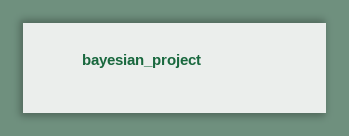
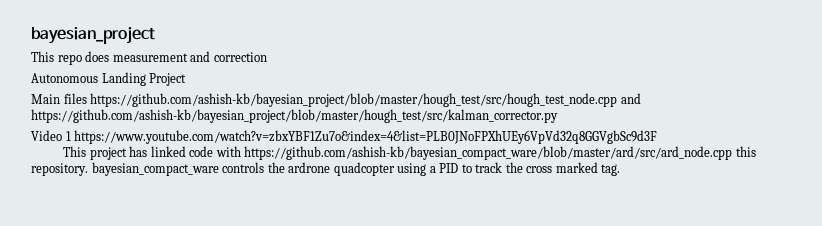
(201, 61) none -> [31,51,267,65] [31,72,187,86] [31,93,641,107] [31,109,558,123] [31,130,658,144] [63,146,756,160] [31,162,621,176] // This repo does measurement and correction // Autonomous Landing Project // Main files https://github.com/ashish-kb/bayesian_project/blob/master/hough_test/src/hough_test_node.cpp and https://github.com/ashish-kb/bayesian_project/blob/master/hough_test/src/kalman_corrector.py // Video 1 https://www.youtube.com/watch?v=zbxYBF1Zu7o&index=4&list=PLB0JNoFPXhUEy6VpVd32q8GGVgbSc9d3F // This project has linked code with https://github.com/ashish-kb/bayesian_compact_ware/blob/master/ard/src/ard_node.cpp this repository. bayesian_compact_ware controls the ardrone quadcopter using a PID to track the cross marked tag.

